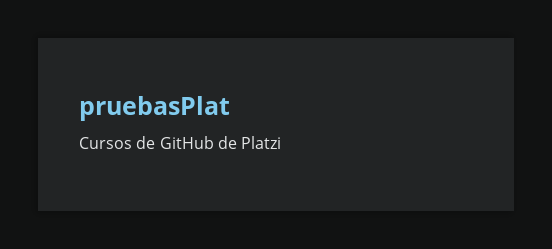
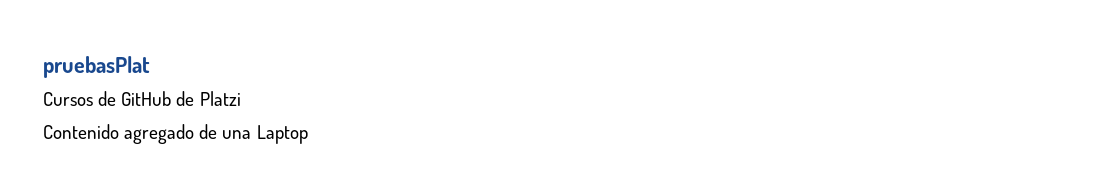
(282, 142) none -> [43,124,308,144] // Contenido agregado de una Laptop

